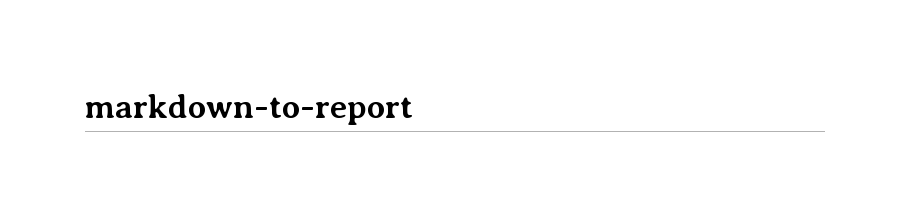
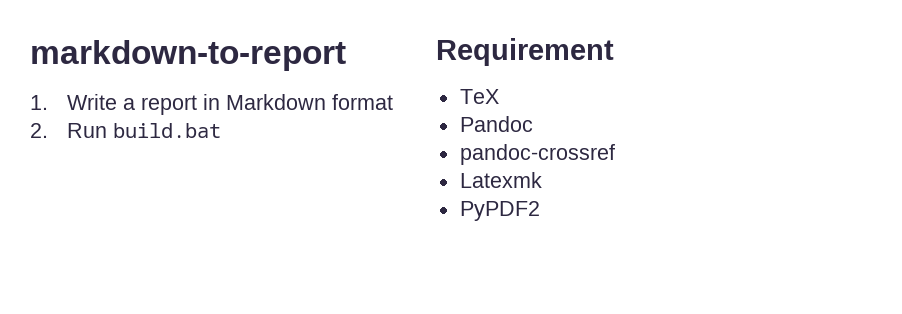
(413, 109) none -> [30,94,393,115] [30,123,221,138] [436,38,614,66] [459,89,499,104] [459,116,533,132] [459,144,615,165] [459,172,542,188] [459,201,540,221] // 1. Write a report in Markdown format // 2. Run build.bat // Requirement // TeX // Pandoc // pandoc-crossref // Latexmk // PyPDF2

